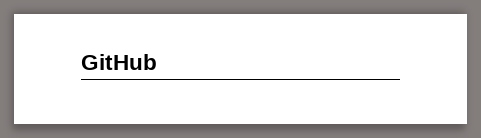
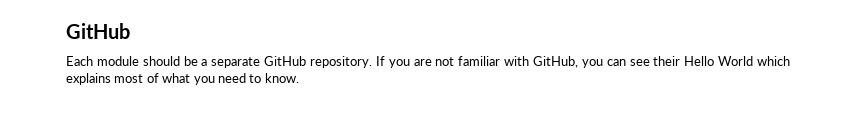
[81,54,157,70] GitHub -> [66,23,130,39] [66,56,790,68] [66,73,299,85] GitHub // Each module should be a separate GitHub repository. If you are not familiar with GitHub, you can see their Hello World which explains most of what you need to know.

